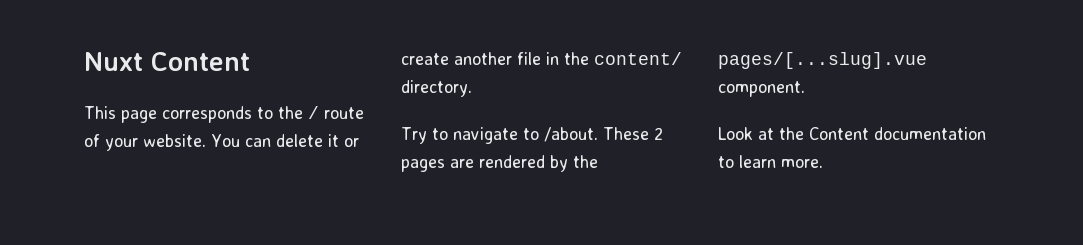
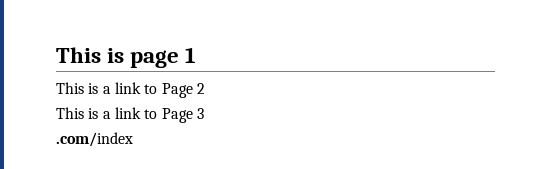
[84,52,250,71] [84,106,364,123] [84,134,359,151] [401,52,682,65] [401,80,472,97] [401,127,663,144] [401,155,598,172] [718,52,927,69] [718,81,805,97] [718,127,986,140] [718,155,823,168] Nuxt Content // This page corresponds to the / route of your website. You can delete it or create another file in the content/ directory. // Try to navigate to /about. These 2 pages are rendered by the pages/[...slug].vue component. // Look at the Content documentation to learn more. -> [56,47,197,68] [56,82,205,98] [56,107,204,123] [56,132,133,147] This is page 1 // This is a link to Page 2 // This is a link to Page 3 // .com/index

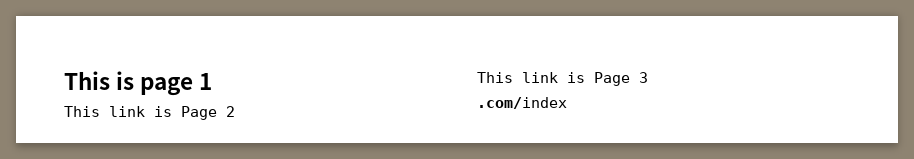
[88,82,158,94] is a link to -> [109,106,172,117] link is
[88,107,158,119] is a link to -> [522,72,585,83] link is

